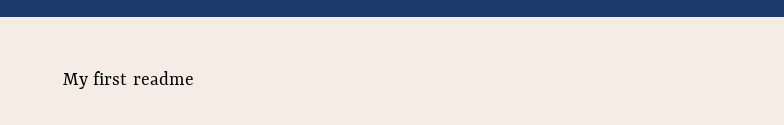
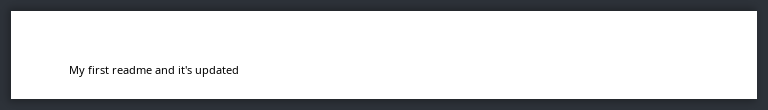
(194, 78) none -> [155,66,239,77] and it's updated

